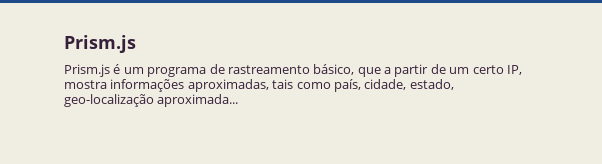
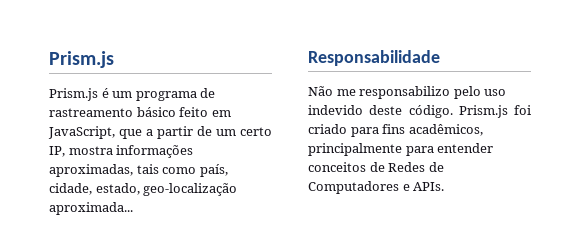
[313,64,355,75] básico, -> [136,107,231,117] [48,126,115,139] básico feito em JavaScript,
(239, 100) none -> [308,50,440,66] [308,86,507,99] [308,105,531,118] [308,124,483,137] [308,143,494,156] [308,162,444,172] [308,181,445,194] // Responsabilidade // Não me responsabilizo pelo uso indevido deste código. Prism.js foi criado para fins acadêmicos, principalmente para entender conceitos de Redes de Computadores e APIs.

